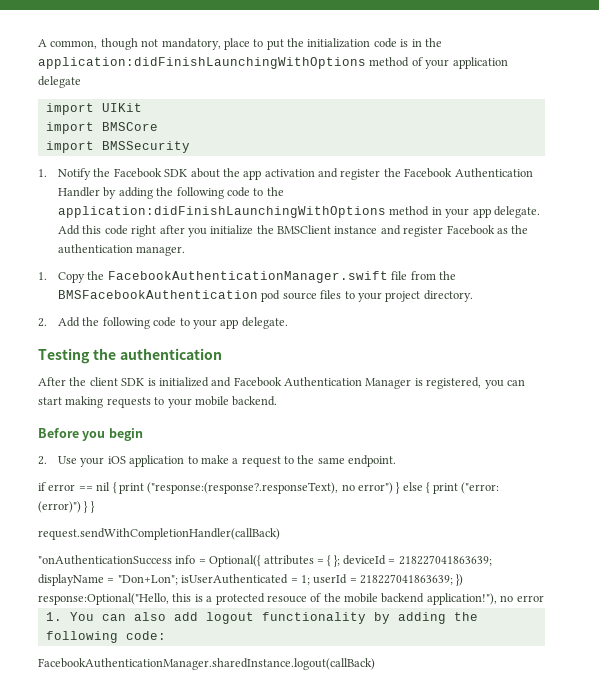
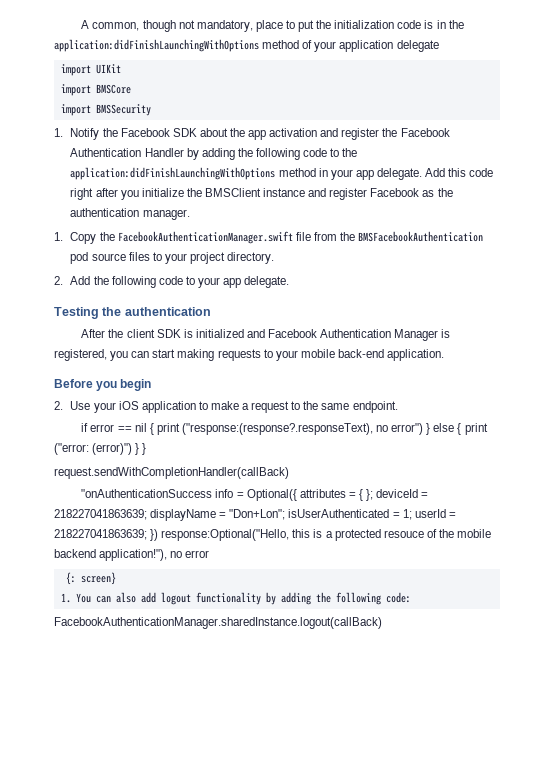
[232,396,278,406] backend. -> [337,349,445,361] back-end application.
(544, 598) none -> [65,572,116,585] // {: screen}

